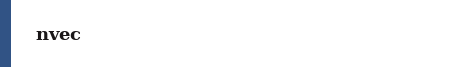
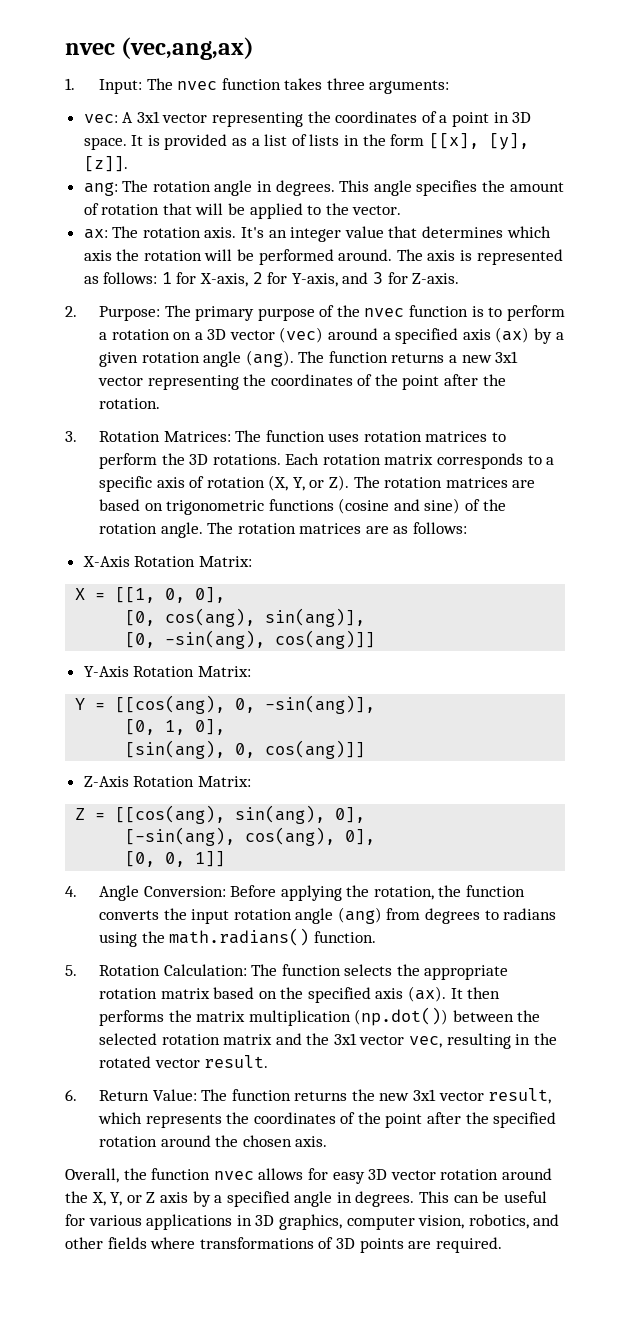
[36,31,81,40] nvec -> [65,37,255,60] [65,78,450,94] [83,111,532,127] [83,133,529,150] [83,156,128,172] [83,180,564,196] [83,203,402,219] [83,226,551,242] [83,249,563,265] [83,272,460,287] [65,305,565,321] [98,327,564,344] [98,350,519,367] [97,374,506,390] [98,398,160,409] [65,430,507,442] [98,453,555,469] [98,475,536,492] [98,498,506,515] [98,522,468,538] [82,556,252,567] [75,587,226,603] [125,608,366,627] [125,630,376,649] [83,666,251,677] [75,695,376,714] [125,719,226,735] [125,740,366,759] [83,776,251,787] [75,805,366,824] [125,827,376,846] [125,851,226,867] [65,885,526,901] [98,907,557,924] [98,928,376,947] [65,964,509,980] [98,986,501,1003] [98,1007,541,1026] [98,1033,557,1049] [98,1055,269,1068] [65,1088,552,1104] [97,1112,557,1128] [98,1135,328,1147] [65,1168,552,1184] [65,1191,547,1207] [65,1214,560,1230] [65,1237,502,1253] nvec (vec,ang,ax) // 1. Input: The nvec function takes three arguments: // vec: A 3x1 vector representing the coordinates of a point in 3D space. It is provided as a list of lists in the form [[x], [y], [z]]. // ang: The rotation angle in degrees. This angle specifies the amount of rotation that will be applied to the vector. // ax: The rotation axis. It's an integer value that determines which axis the rotation will be performed around. The axis is represented as follows: 1 for X-axis, 2 for Y-axis, and 3 for Z-axis. // 2. Purpose: The primary purpose of the nvec function is to perform a rotation on a 3D vector (vec) around a specified axis (ax) by a given rotation angle (ang). The function returns a new 3x1 vector representing the coordinates of the point after the rotation. // 3. Rotation Matrices: The function uses rotation matrices to perform the 3D rotations. Each rotation matrix corresponds to a specific axis of rotation (X, Y, or Z). The rotation matrices are based on trigonometric functions (cosine and sine) of the rotation angle. The rotation matrices are as follows: // X-Axis Rotation Matrix: // X = [[1, 0, 0], // [0, cos(ang), sin(ang)], // [0, -sin(ang), cos(ang)]] // Y-Axis Rotation Matrix: // Y = [[cos(ang), 0, -sin(ang)], // [0, 1, 0], // [sin(ang), 0, cos(ang)]] // Z-Axis Rotation Matrix: // Z = [[cos(ang), sin(ang), 0], // [-sin(ang), cos(ang), 0], // [0, 0, 1]] // 4. Angle Conversion: Before applying the rotation, the function converts the input rotation angle (ang) from degrees to radians using the math.radians() function. // 5. Rotation Calculation: The function selects the appropriate rotation matrix based on the specified axis (ax). It then performs the matrix multiplication (np.dot()) between the selected rotation matrix and the 3x1 vector vec, resulting in the rotated vector result. // 6. Return Value: The function returns the new 3x1 vector result, which represents the coordinates of the point after the specified rotation around the chosen axis. // Overall, the function nvec allows for easy 3D vector rotation around the X, Y, or Z axis by a specified angle in degrees. This can be useful for various applications in 3D graphics, computer vision, robotics, and other fields where transformations of 3D points are required.

